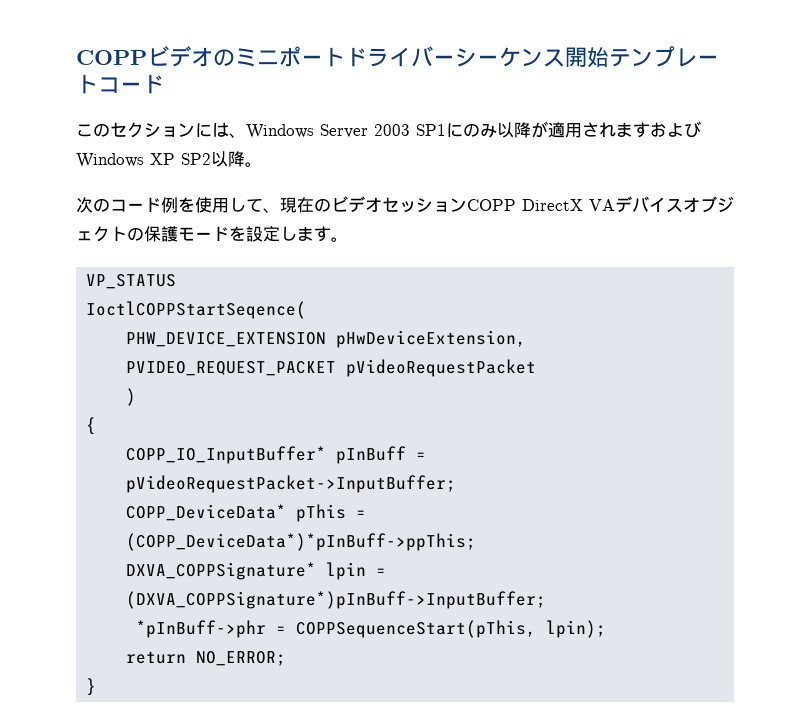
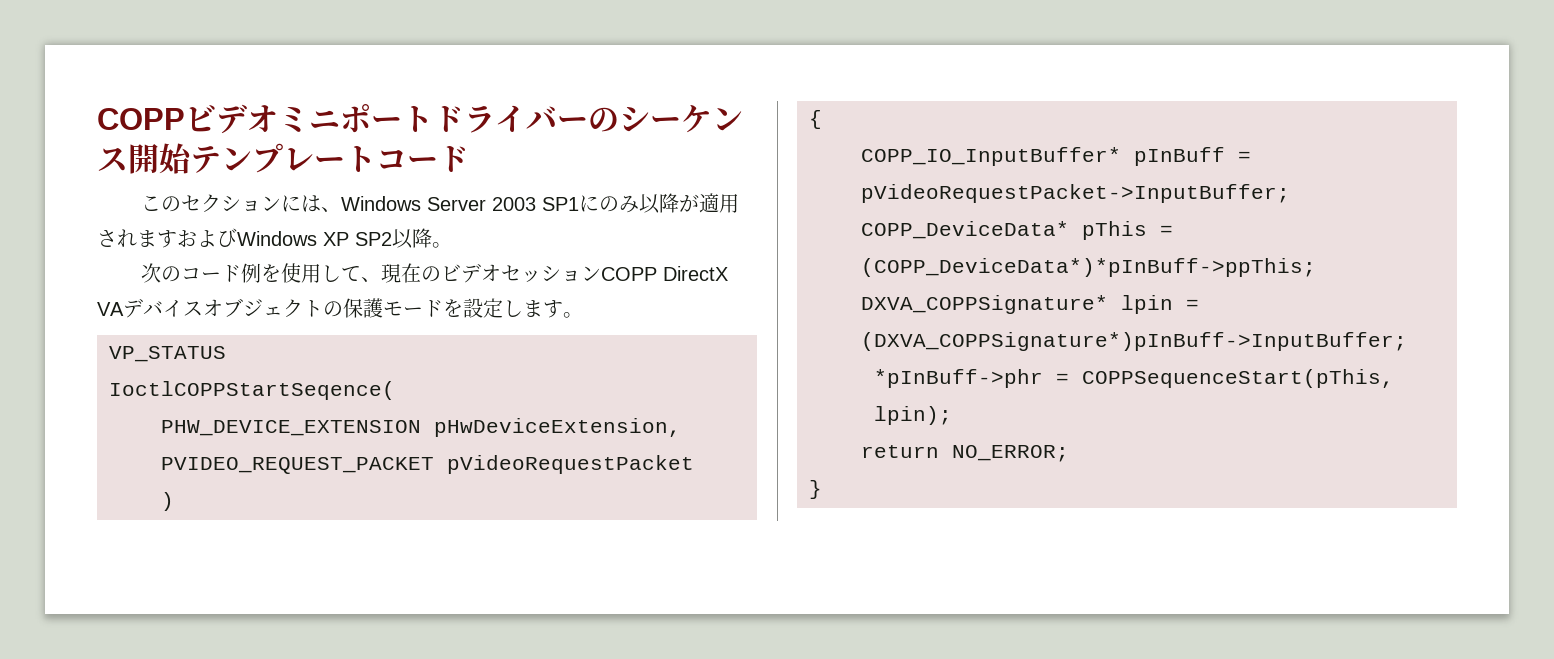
[213,49,235,66] の -> (278, 118) none
(455, 60) none -> [588,107,619,132] の

